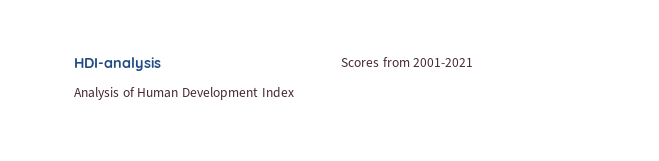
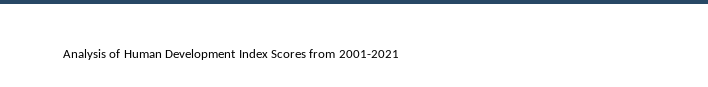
[74,57,161,71] HDI-analysis // -> (63, 54) none

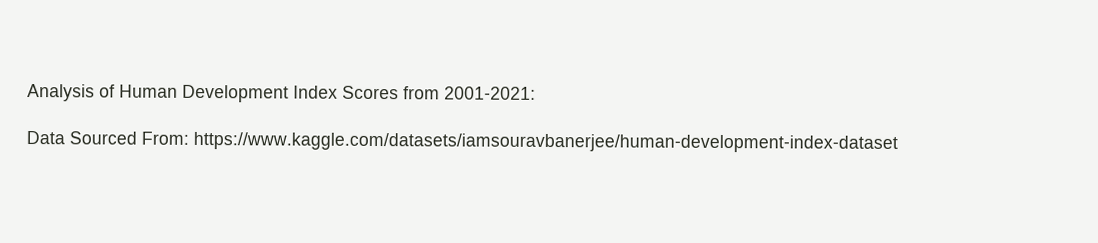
[338,50,399,58] 2001-2021 -> [444,86,536,100] [26,130,898,154] 2001-2021: // Data Sourced From: https://www.kaggle.com/datasets/iamsouravbanerjee/human-development-index-dataset

